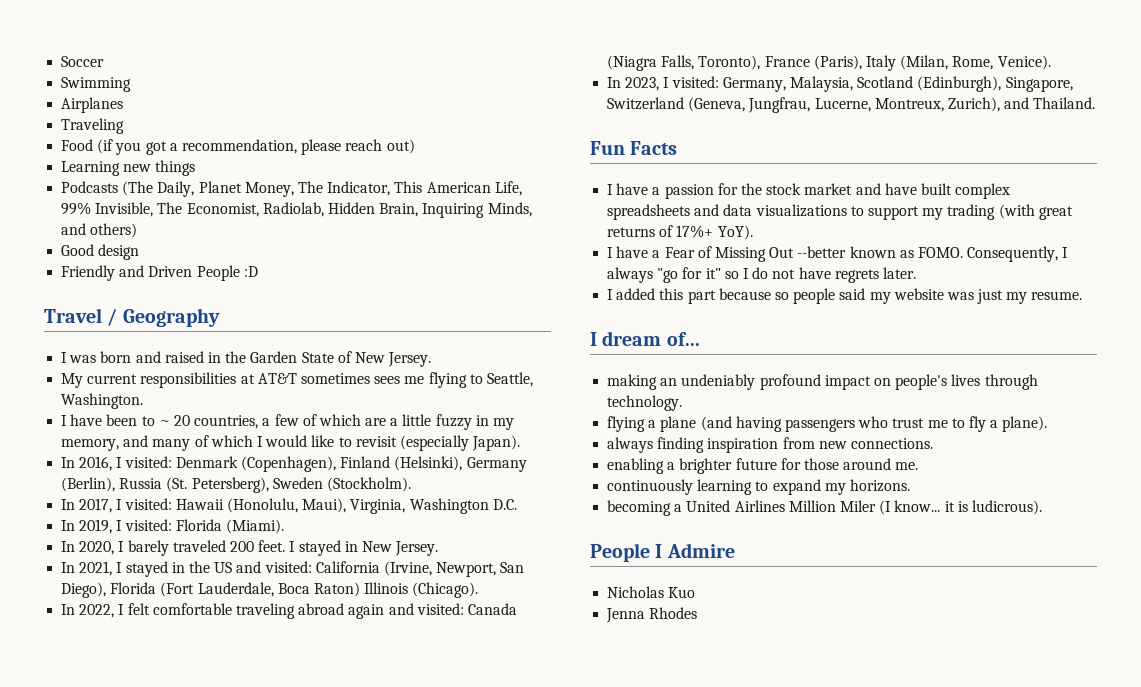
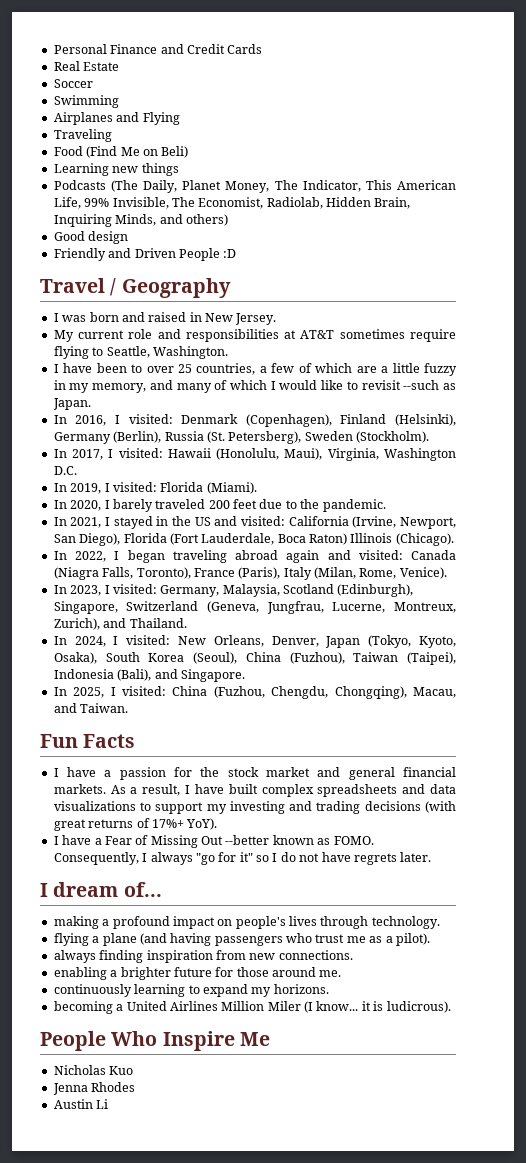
(61, 61) none -> [53,44,263,54] [53,61,120,71] Personal Finance and Credit Cards // Real Estate //
(124, 105) none -> [116,112,180,125] and Flying
[97,139,415,155] (if you got a recommendation, please reach out) -> [86,146,189,158] (Find Me on Beli)
[225,351,352,363] the Garden State of -> (202, 317) none
(138, 379) none -> [128,329,181,339] role and
[374,376,425,384] sees me -> [410,329,456,342] require
[158,415,190,426] ~ 20 -> [146,364,192,373] over 25
[399,435,521,451] (especially Japan). -> [403,380,456,390] [52,398,91,410] --such as Japan.
[258,540,439,556] feet. I stayed in New Jersey. -> [233,499,386,512] feet due to the pandemic.
[127,603,232,615] felt comfortable -> [127,550,165,563] began
(1096, 103) none -> [53,635,456,648] [53,652,456,665] [53,669,245,682] [53,686,456,699] [53,703,129,713] // In 2024, I visited: New Orleans, Denver, Japan (Tokyo, Kyoto, Osaka), South Korea (Seoul), China (Fuzhou), Taiwan (Taipei), Indonesia (Bali), and Singapore. // In 2025, I visited: China (Fuzhou, Chengdu, Chongqing), Macau, and Taiwan.
(881, 189) none -> [348,767,456,780] [53,784,191,796] general financial markets. As a result, I
[947,204,996,220] trading -> [229,801,421,814] investing and trading decisions
[607,288,1083,304] // I added this part because so people said my website was just my resume. -> (432, 857) none
[660,374,756,390] an undeniably -> [102,919,110,926] a
[951,416,1048,432] to fly a plane). -> [369,933,430,946] as a pilot).
[655,543,735,558] I Admire -> [111,1031,270,1051] Who Inspire Me
(698, 613) none -> [53,1099,109,1109] // Austin Li

